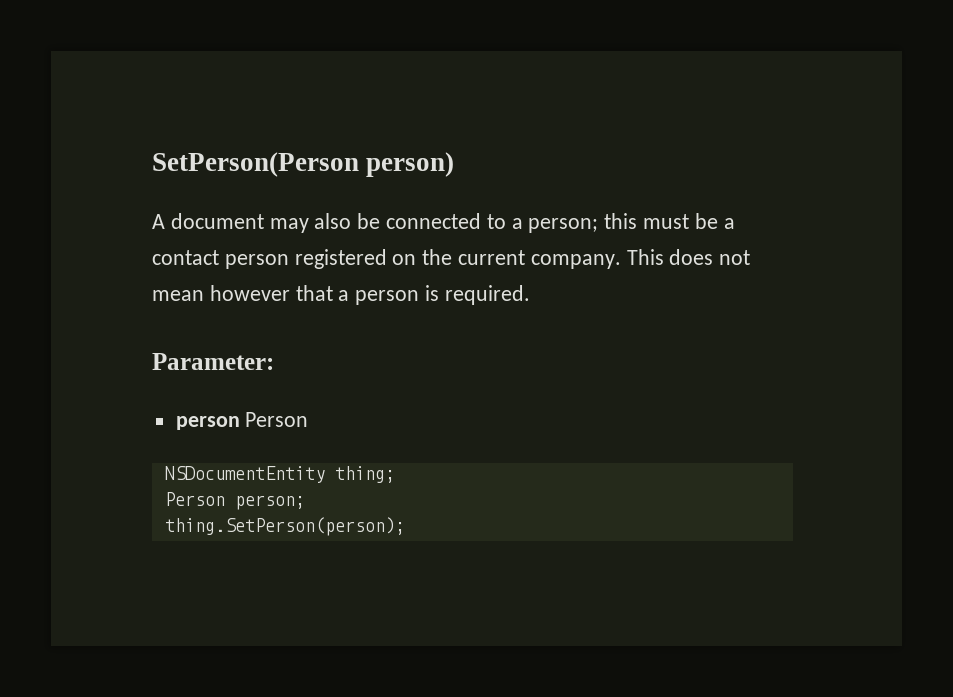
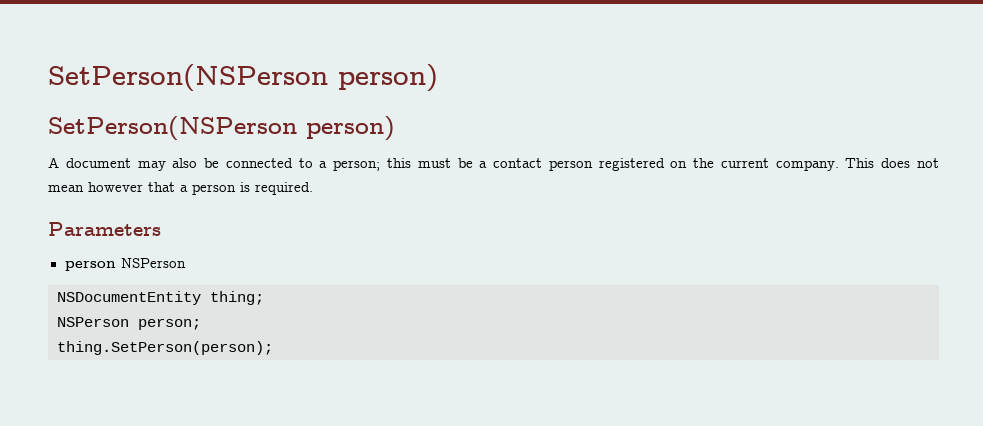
[152,152,359,177] SetPerson(Person -> [48,64,438,92] [48,116,297,140] SetPerson(NSPerson person) // SetPerson(NSPerson
[152,353,274,370] [175,412,309,430] Parameter: // person Person -> [48,222,161,236] [64,258,186,271] Parameters // person NSPerson
[164,492,225,506] Person -> [57,317,129,327] NSPerson

